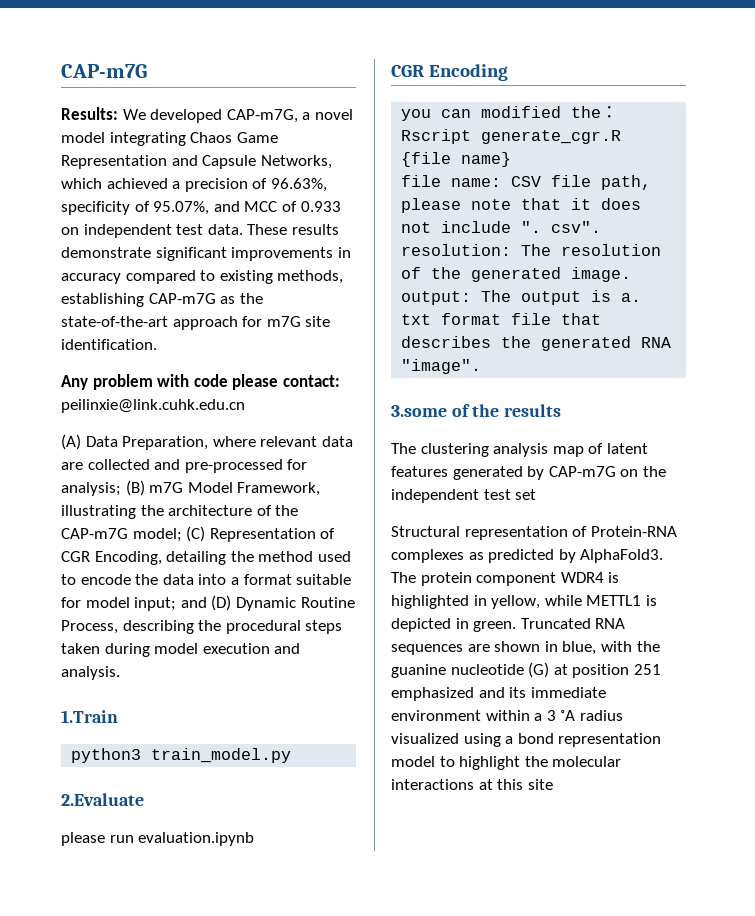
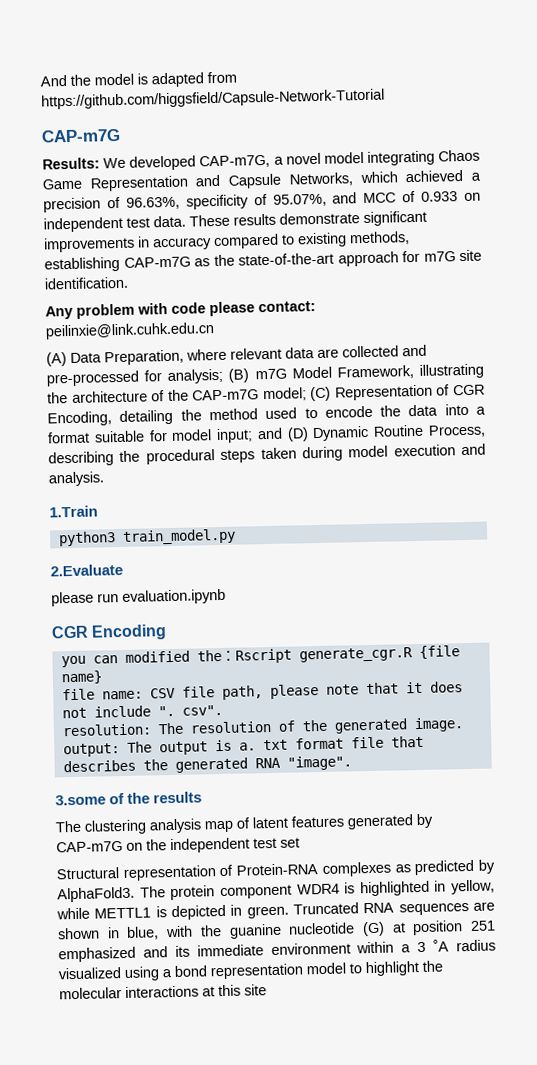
(61, 71) none -> [40,71,237,88] [41,88,385,110] And the model is adapted from https://github.com/higgsfield/Capsule-Network-Tutorial //

